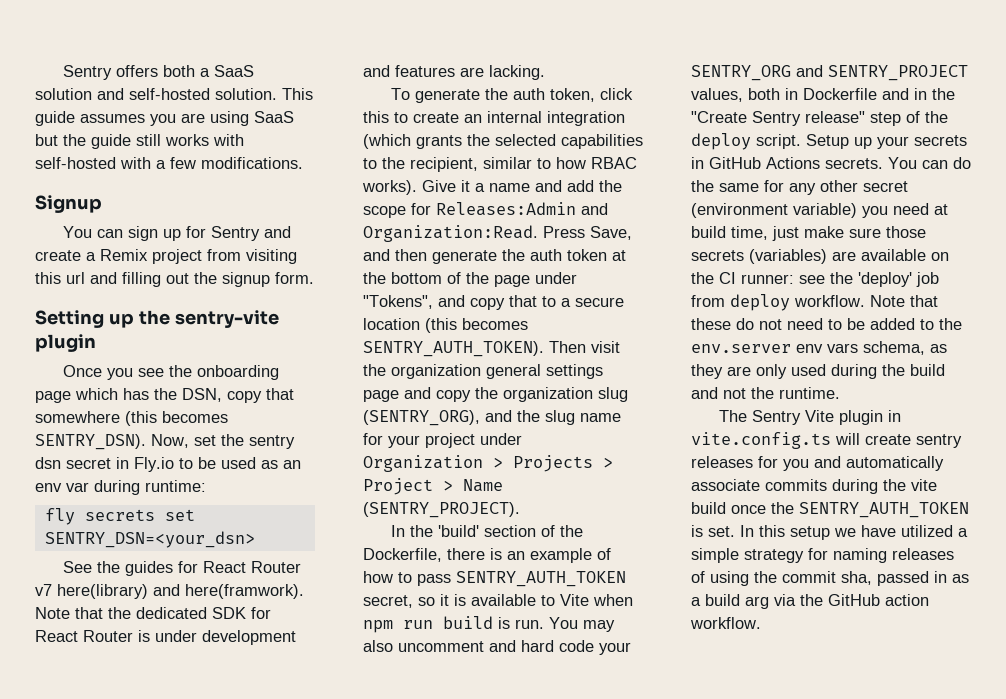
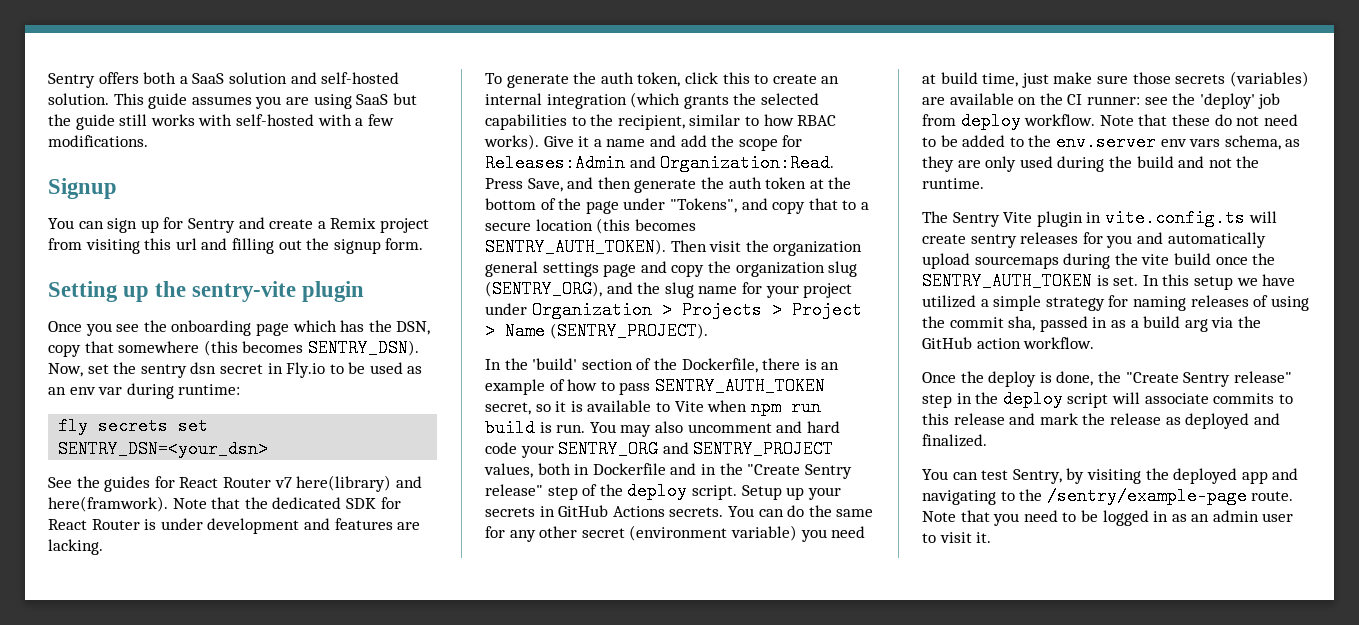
[691,479,827,491] associate commits -> [922,253,1059,269] upload sourcemaps
(761, 623) none -> [922,371,1292,387] [922,390,1293,408] [922,413,1280,429] [922,434,987,447] [922,468,1299,484] [922,487,1294,505] [922,510,1294,526] [922,532,992,543] // Once the deploy is done, the "Create Sentry release" step in the deploy script will associate commits to this release and mark the release as deployed and finalized. // You can test Sentry, by visiting the deployed app and navigating to the /sentry/example-page route. Note that you need to be logged in as an admin user to visit it.

